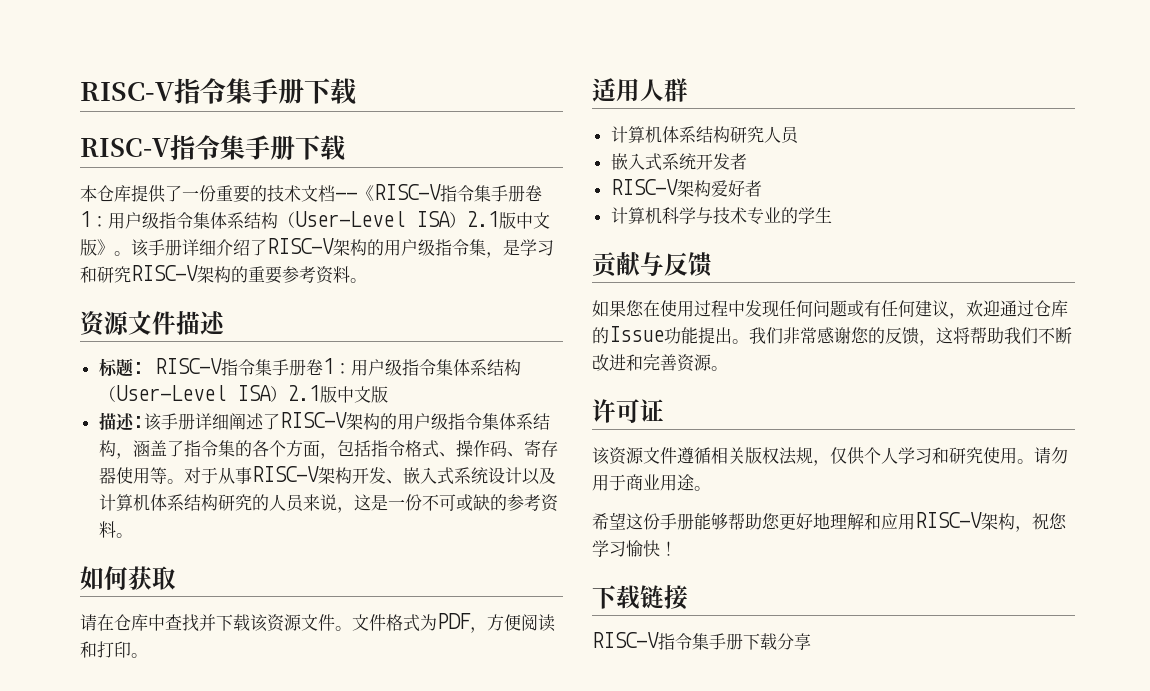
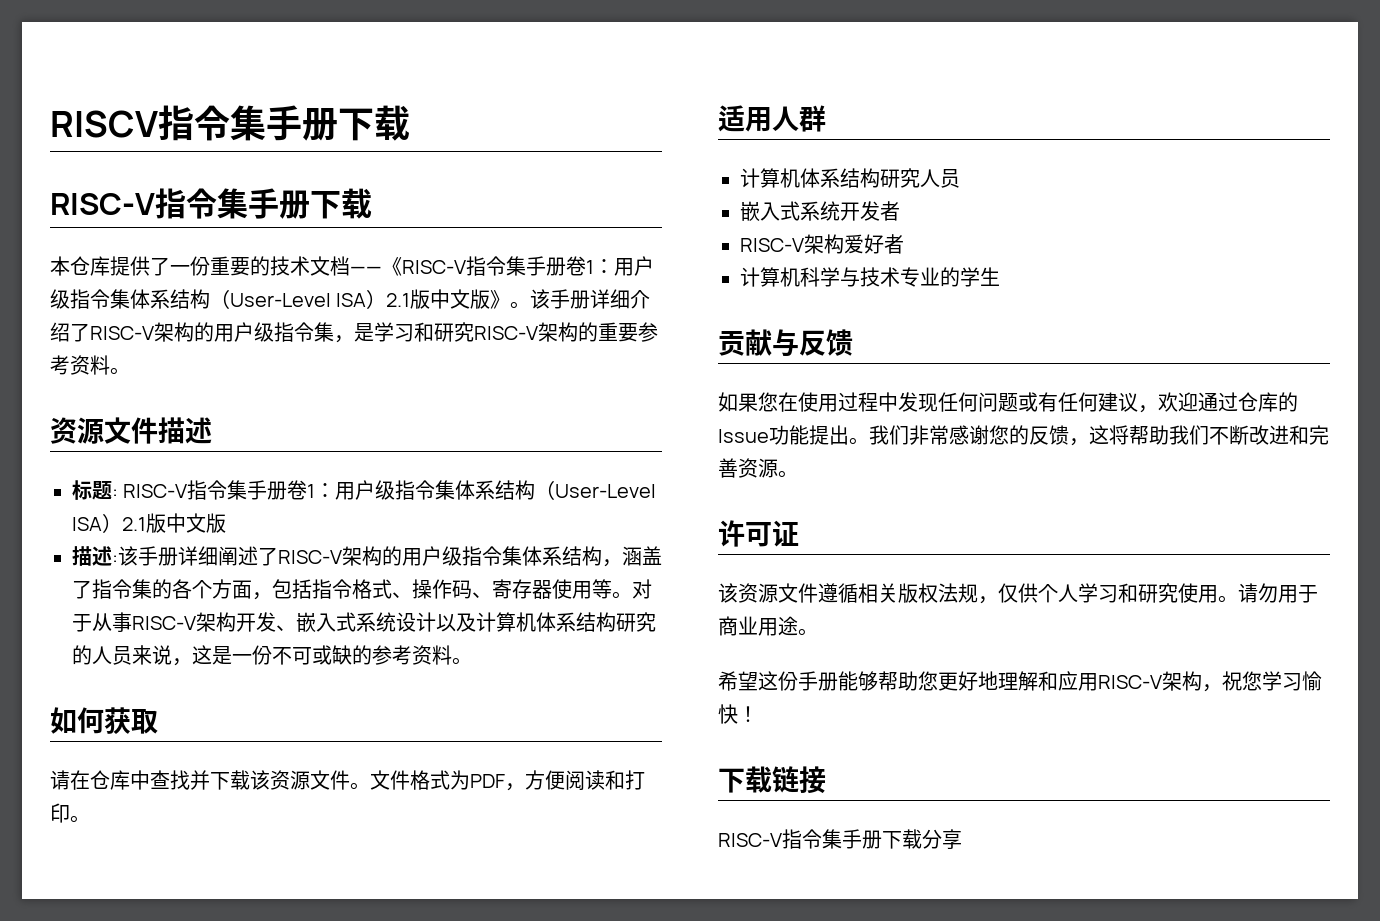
[80,82,174,101] RISC-V -> [50,110,158,138] RISCV

